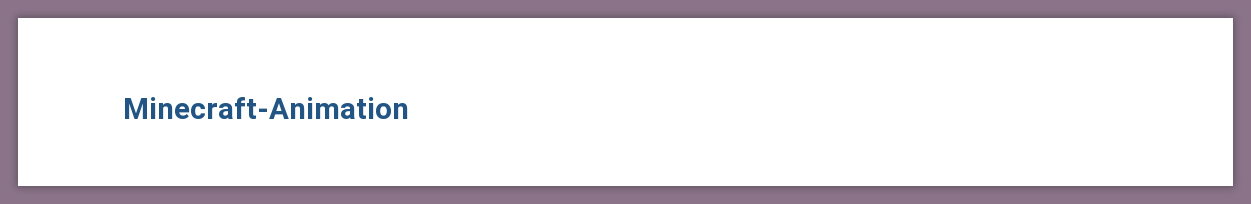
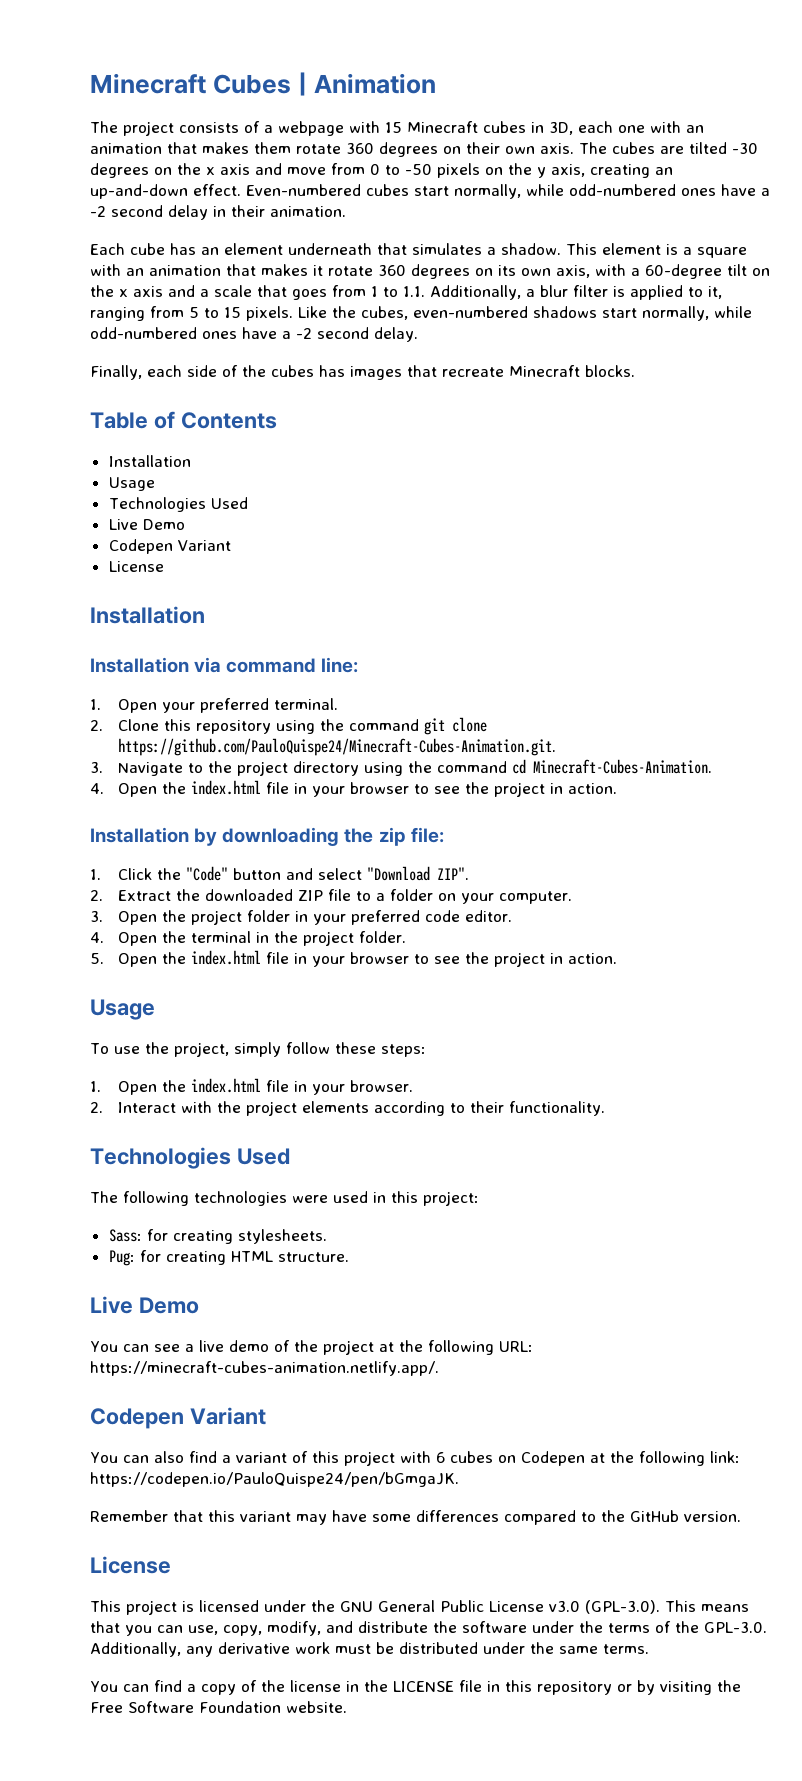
[123,97,409,119] Minecraft-Animation -> [90,72,436,96] [90,121,704,136] [90,142,758,157] [90,163,673,178] [90,184,770,199] [90,205,346,220] [90,243,747,258] [90,264,770,279] [90,285,722,300] [90,306,752,321] [90,327,418,342] [90,365,635,380] [90,411,277,429] [108,455,191,467] [108,477,155,491] [108,497,248,512] [108,519,185,530] [108,539,231,554] [108,561,164,572] [90,606,205,624] [90,657,359,673] [90,698,338,713] [90,717,487,735] [117,738,556,756] [90,759,712,776] [90,780,617,797] [90,827,444,846] [90,866,469,881] [90,889,572,904] [90,910,512,925] [90,931,406,946] [90,950,617,967] [90,999,155,1020] [90,1042,426,1057] [90,1078,413,1095] [90,1101,605,1116] [90,1147,290,1169] [90,1191,479,1206] [108,1229,327,1244] [108,1250,349,1266] [90,1296,199,1314] [90,1340,533,1355] [90,1361,439,1376] [90,1407,266,1429] [90,1451,740,1466] [90,1472,459,1487] [90,1510,741,1525] [90,1556,171,1574] [90,1600,749,1615] [90,1621,767,1636] [90,1642,649,1657] [90,1680,741,1695] [90,1701,347,1713] Minecraft Cubes | Animation // The project consists of a webpage with 15 Minecraft cubes in 3D, each one with an animation that makes them rotate 360 degrees on their own axis. The cubes are tilted -30 degrees on the x axis and move from 0 to -50 pixels on the y axis, creating an up-and-down effect. Even-numbered cubes start normally, while odd-numbered ones have a -2 second delay in their animation. // Each cube has an element underneath that simulates a shadow. This element is a square with an animation that makes it rotate 360 degrees on its own axis, with a 60-degree tilt on the x axis and a scale that goes from 1 to 1.1. Additionally, a blur filter is applied to it, ranging from 5 to 15 pixels. Like the cubes, even-numbered shadows start normally, while odd-numbered ones have a -2 second delay. // Finally, each side of the cubes has images that recreate Minecraft blocks. // Table of Contents // Installation // Usage // Technologies Used // Live Demo // Codepen Variant // License // Installation // Installation via command line: // 1. Open your preferred terminal. // 2. Clone this repository using the command git clone https://github.com/PauloQuispe24/Minecraft-Cubes-Animation.git. // 3. Navigate to the project directory using the command cd Minecraft-Cubes-Animation. // 4. Open the index.html file in your browser to see the project in action. // Installation by downloading the zip file: // 1. Click the "Code" button and select "Download ZIP". // 2. Extract the downloaded ZIP file to a folder on your computer. // 3. Open the project folder in your preferred code editor. // 4. Open the terminal in the project folder. // 5. Open the index.html file in your browser to see the project in action. // Usage // To use the project, simply follow these steps: // 1. Open the index.html file in your browser. // 2. Interact with the project elements according to their functionality. // Technologies Used // The following technologies were used in this project: // Sass: for creating stylesheets. // Pug: for creating HTML structure. // Live Demo // You can see a live demo of the project at the following URL: https://minecraft-cubes-animation.netlify.app/. // Codepen Variant // You can also find a variant of this project with 6 cubes on Codepen at the following link: https://codepen.io/PauloQuispe24/pen/bGmgaJK. // Remember that this variant may have some differences compared to the GitHub version. // License // This project is licensed under the GNU General Public License v3.0 (GPL-3.0). This means that you can use, copy, modify, and distribute the software under the terms of the GPL-3.0. Additionally, any derivative work must be distributed under the same terms. // You can find a copy of the license in the LICENSE file in this repository or by visiting the Free Software Foundation website.

